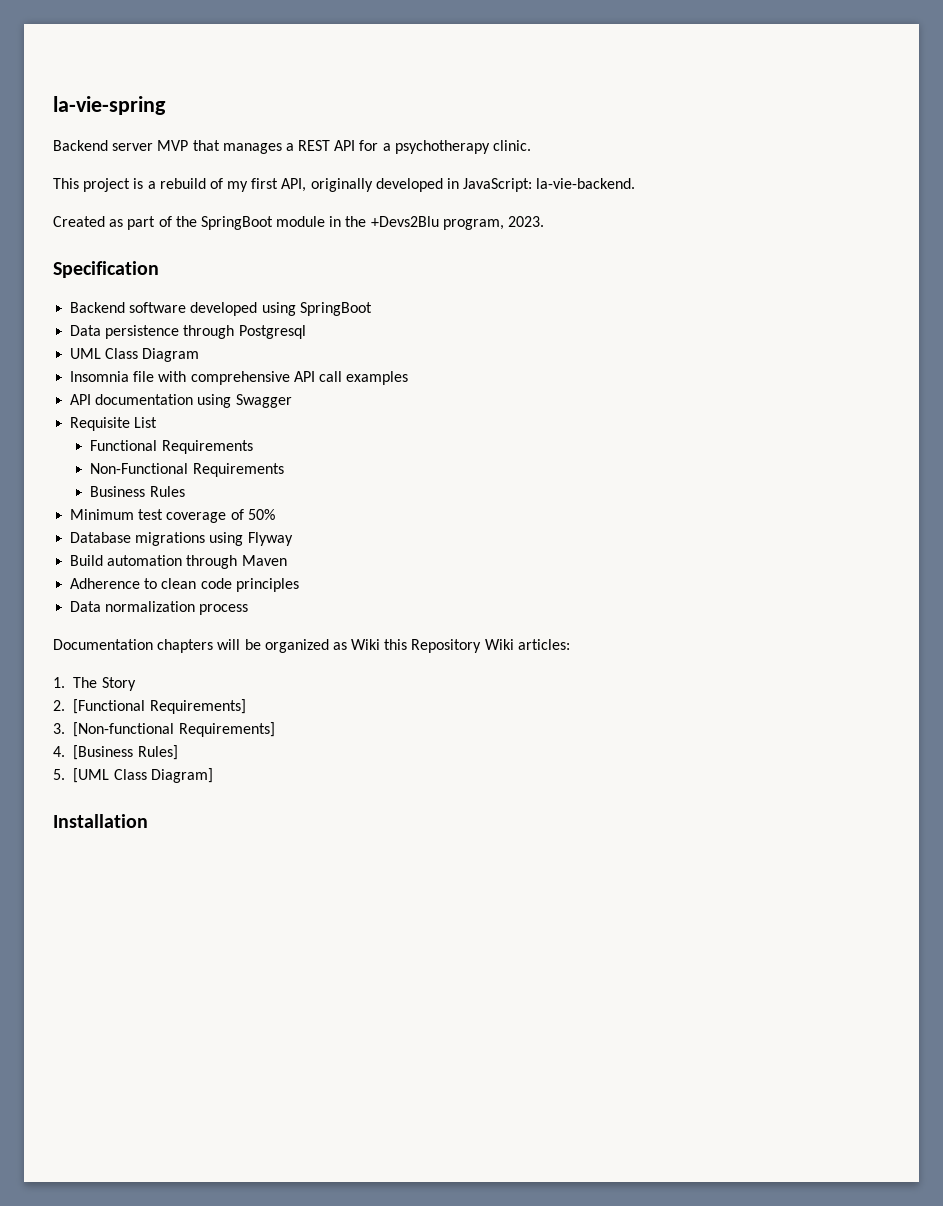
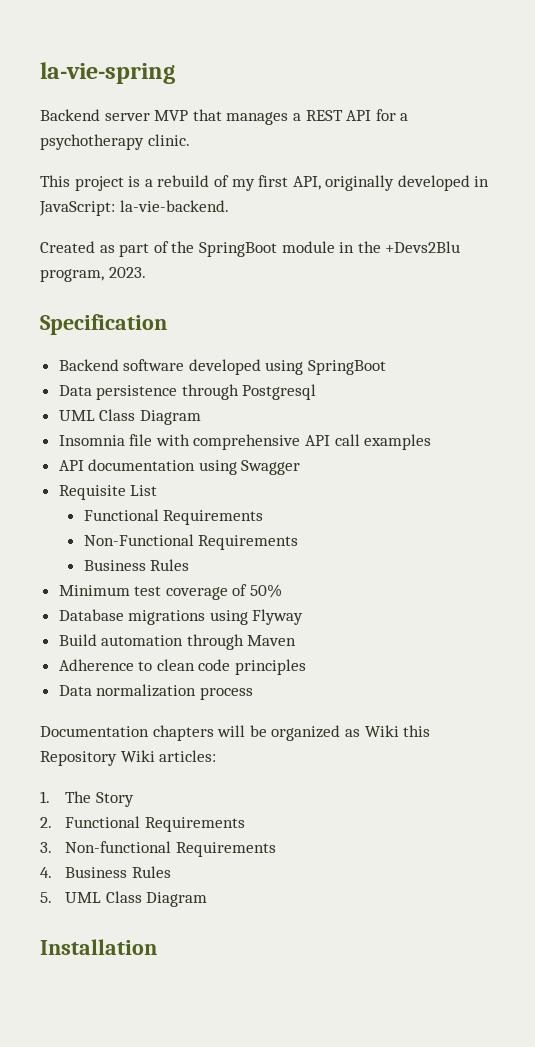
[73,699,246,714] [Functional Requirements] -> [64,816,245,832] Functional Requirements
[73,722,275,737] [Non-functional Requirements] -> [64,841,276,857] Non-functional Requirements
[73,745,178,760] [Business Rules] -> [64,866,171,878] Business Rules
[73,768,213,783] [UML Class Diagram] -> [64,891,208,907] UML Class Diagram

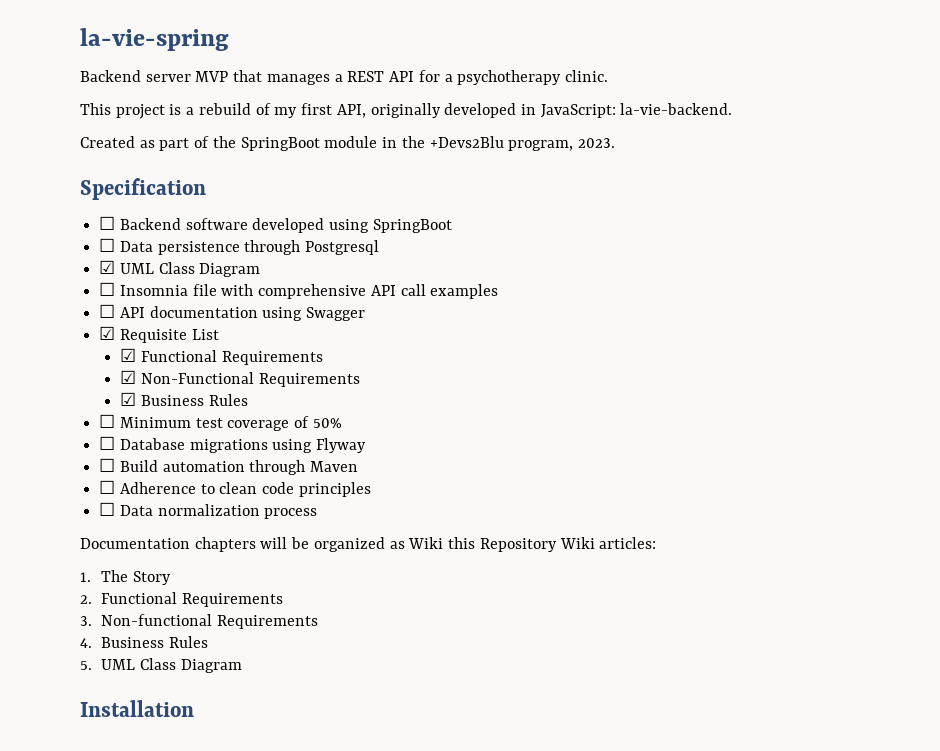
(167, 324) none -> [99,216,116,230] ☐
(387, 367) none -> [99,238,116,252] ☐
[58,409,201,425] UML Class Diagram // -> [99,260,261,277] [99,282,116,296] ☑ UML Class Diagram // ☐
(432, 442) none -> [99,304,116,318] ☐
(301, 467) none -> [99,326,116,340] ☑
[83,509,264,525] Functional Requirements // -> [120,348,323,365] [120,370,137,384] ☑ Functional Requirements // ☑
[83,559,190,571] Business Rules // -> [120,392,248,406] [99,414,116,428] ☑ Business Rules // ☐
(283, 591) none -> [99,436,116,450] ☐
(304, 617) none -> [99,458,116,472] ☐
(297, 640) none -> [99,480,116,494] ☐
(307, 667) none -> [99,502,116,516] ☐

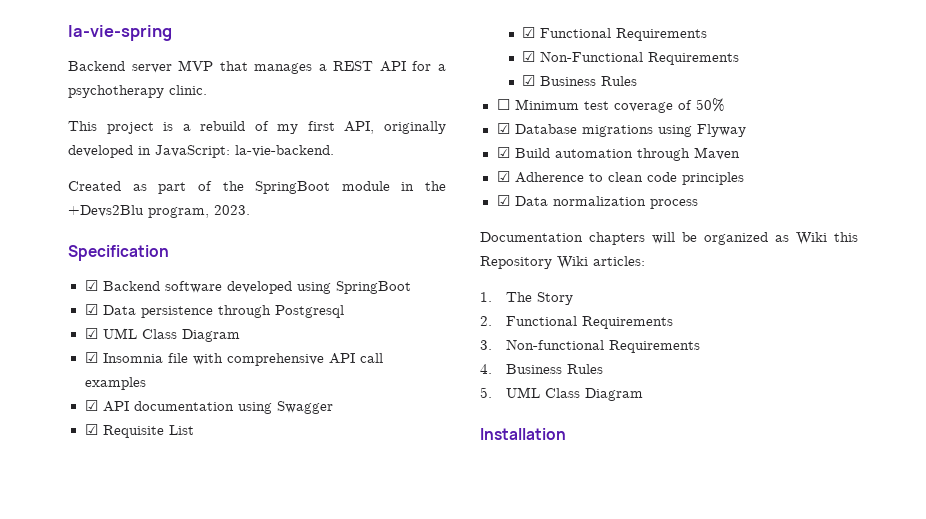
[99,216,116,230] ☐ -> [84,280,98,291] ☑
[99,238,116,252] ☐ -> [84,304,98,315] ☑
[99,282,116,296] ☐ -> [84,352,98,363] ☑
[99,304,116,318] ☐ -> [84,400,98,411] ☑
[99,436,116,450] ☐ -> [496,123,510,134] ☑
[99,458,116,472] ☐ -> [496,147,510,158] ☑
[99,480,116,494] ☐ -> [496,171,510,182] ☑
[99,502,116,516] ☐ -> [496,195,510,206] ☑

